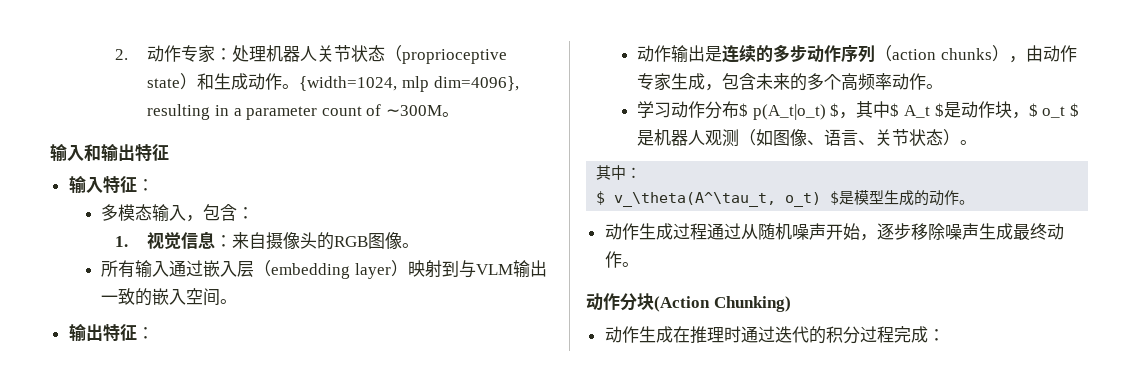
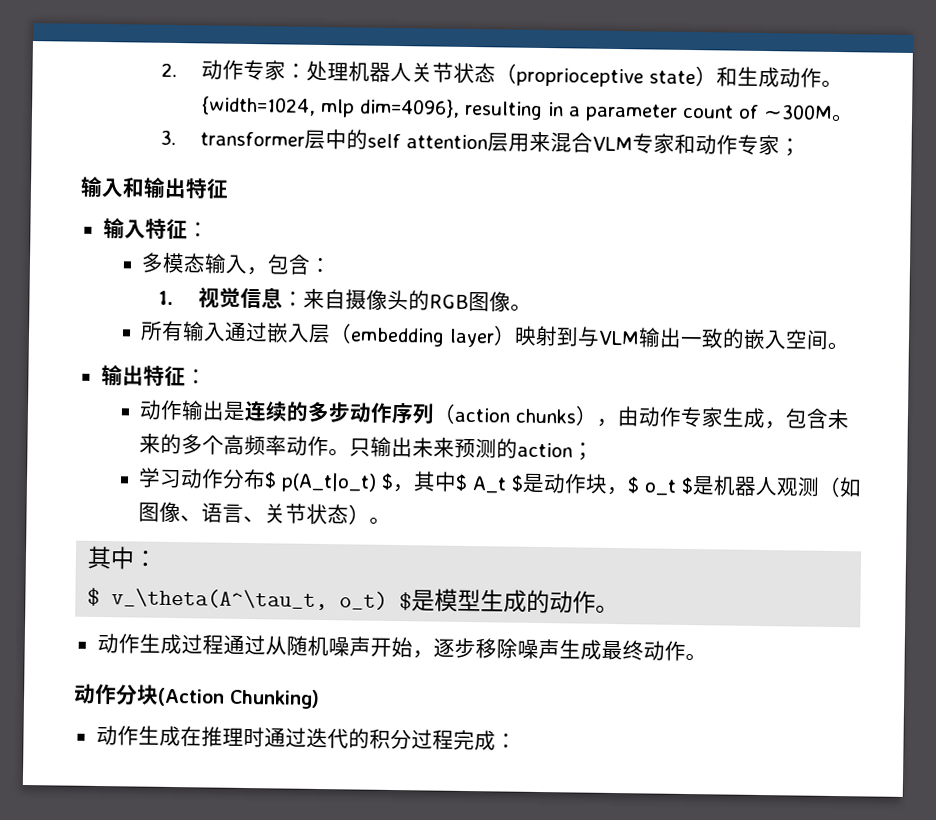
(459, 114) none -> [160,129,801,157] // 3. transformer层中的self attention层用来混合VLM专家和动作专家；
(944, 86) none -> [349,436,595,461] 只输出未来预测的action；

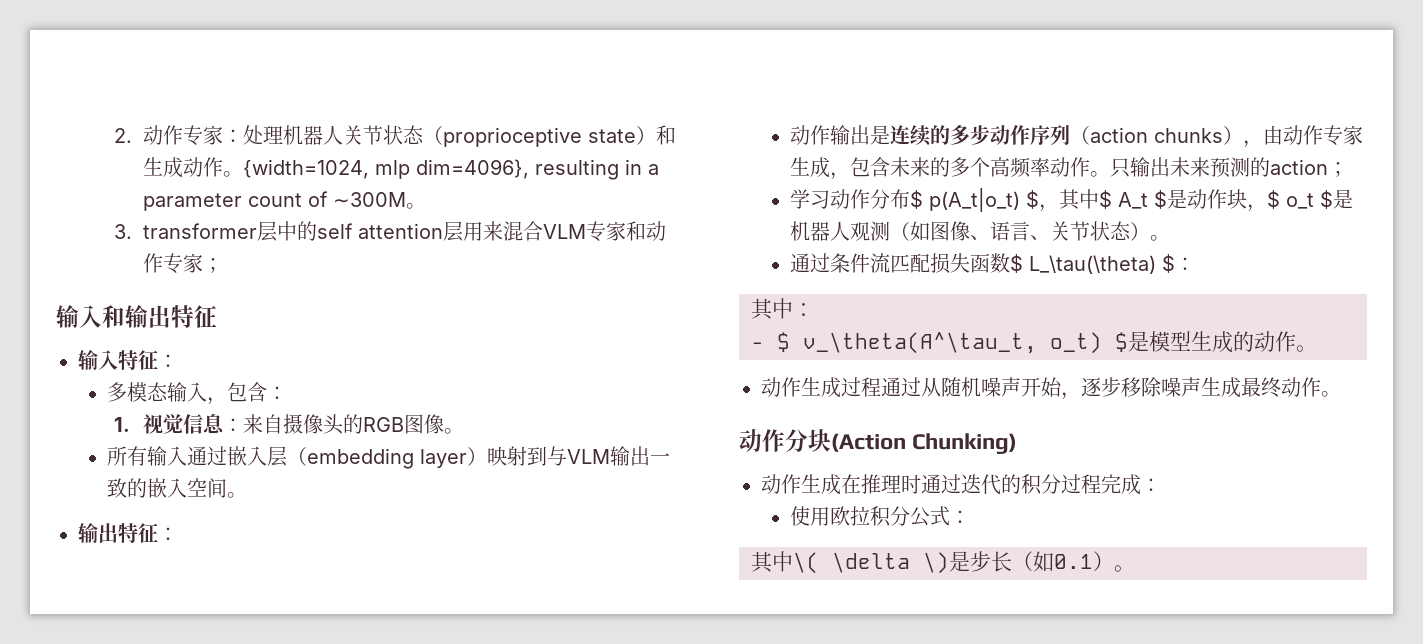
(392, 520) none -> [790,253,1196,274] // 通过条件流匹配损失函数$ L_\tau(\theta) $：
(159, 558) none -> [751,342,764,349] -
(517, 741) none -> [790,506,971,527] [751,551,1135,574] // 使用欧拉积分公式： // 其中\( \delta \)是步长（如0.1）。

